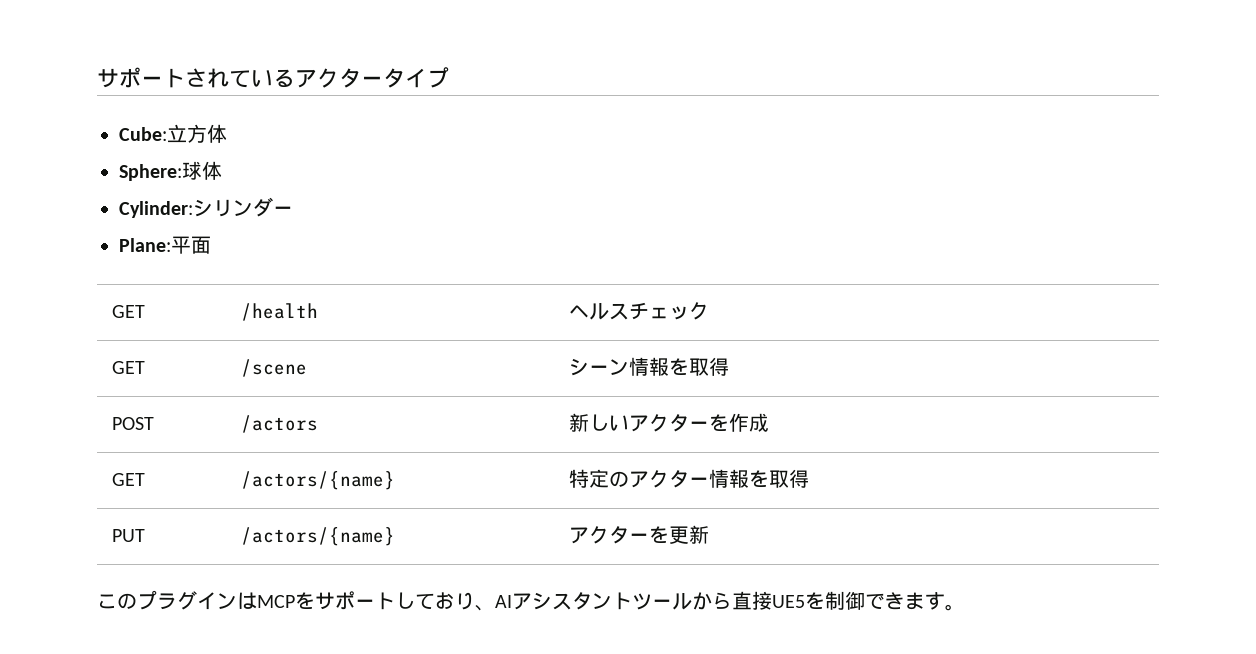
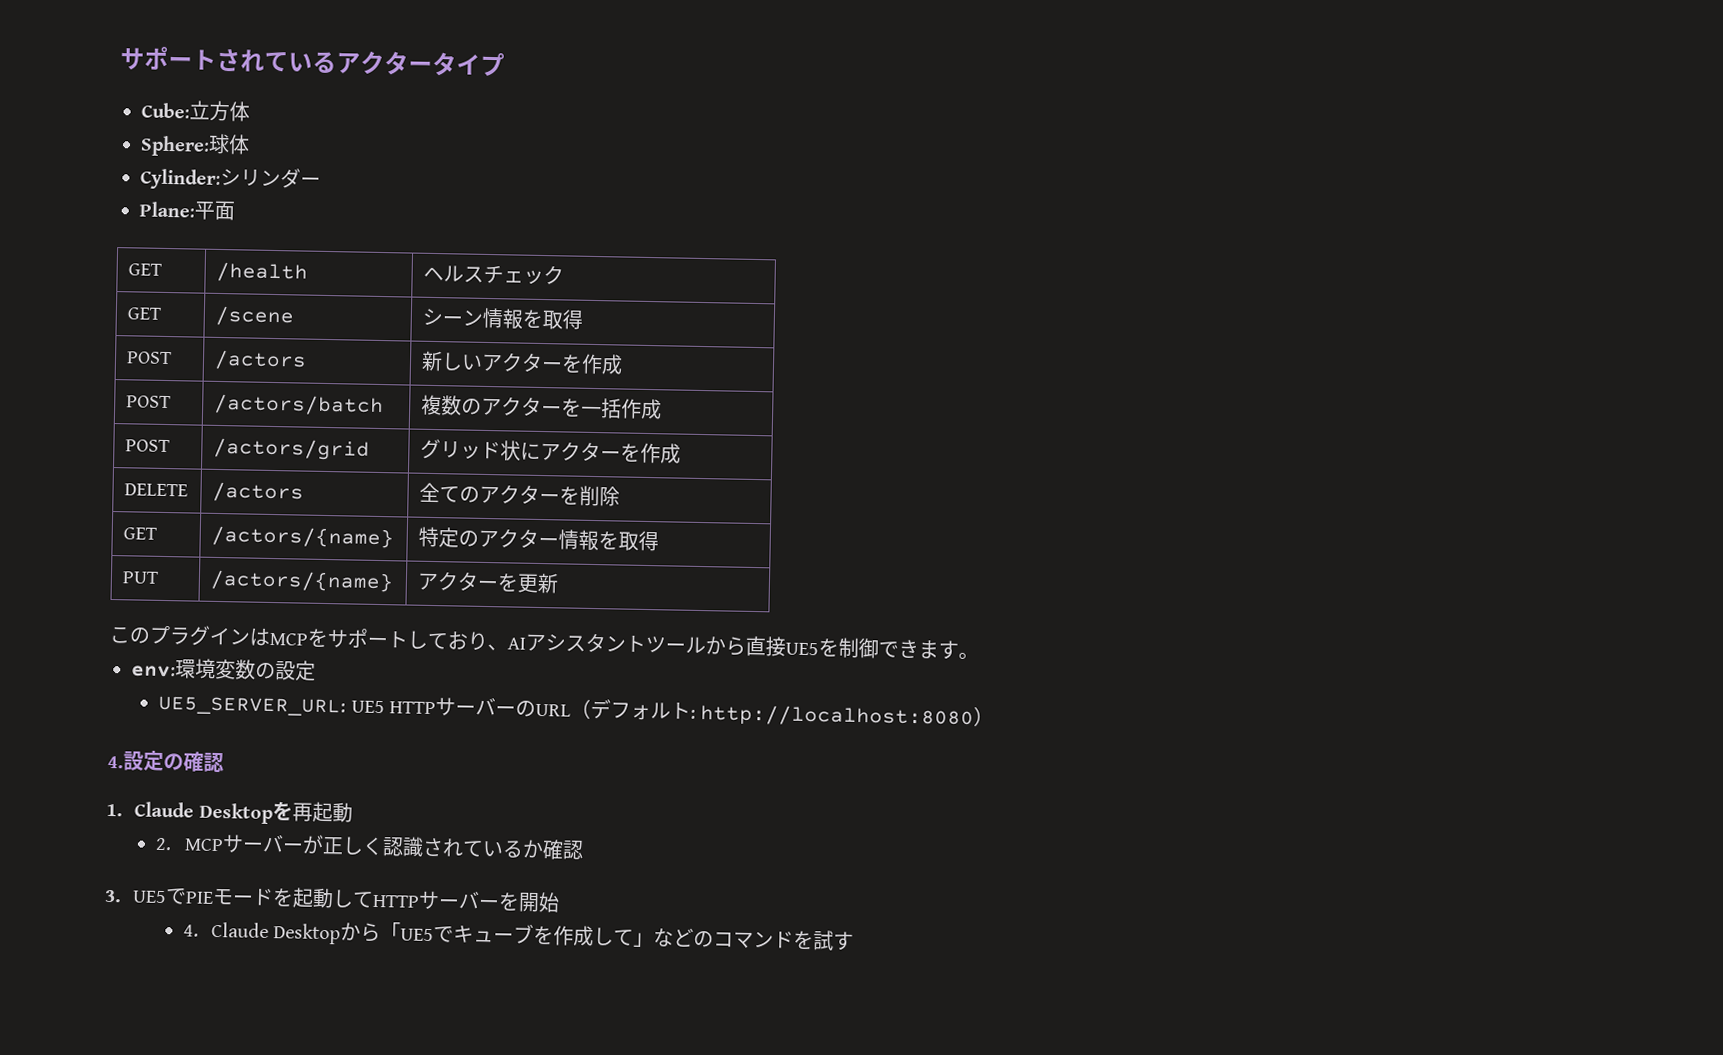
(770, 422) none -> [126,395,172,409] [214,393,385,417] [421,394,663,420] [125,439,171,453] [213,437,371,461] [420,438,682,464] [124,483,189,497] [212,481,305,503] [419,482,621,507] // POST | /actors/batch | 複数のアクターを一括作成 // POST | /actors/grid | グリッド状にアクターを作成 // DELETE | /actors | 全てのアクターを削除
(965, 607) none -> [131,658,316,681] [158,695,995,730] [107,750,224,773] [106,801,353,825] [155,834,584,860] [104,887,561,913] [182,921,855,951] // env:環境変数の設定 // UE5_SERVER_URL: UE5 HTTPサーバーのURL（デフォルト: http://localhost:8080） // 4.設定の確認 // 1. Claude Desktopを再起動 // 2. MCPサーバーが正しく認識されているか確認 // 3. UE5でPIEモードを起動してHTTPサーバーを開始 // 4. Claude Desktopから「UE5でキューブを作成して」などのコマンドを試す

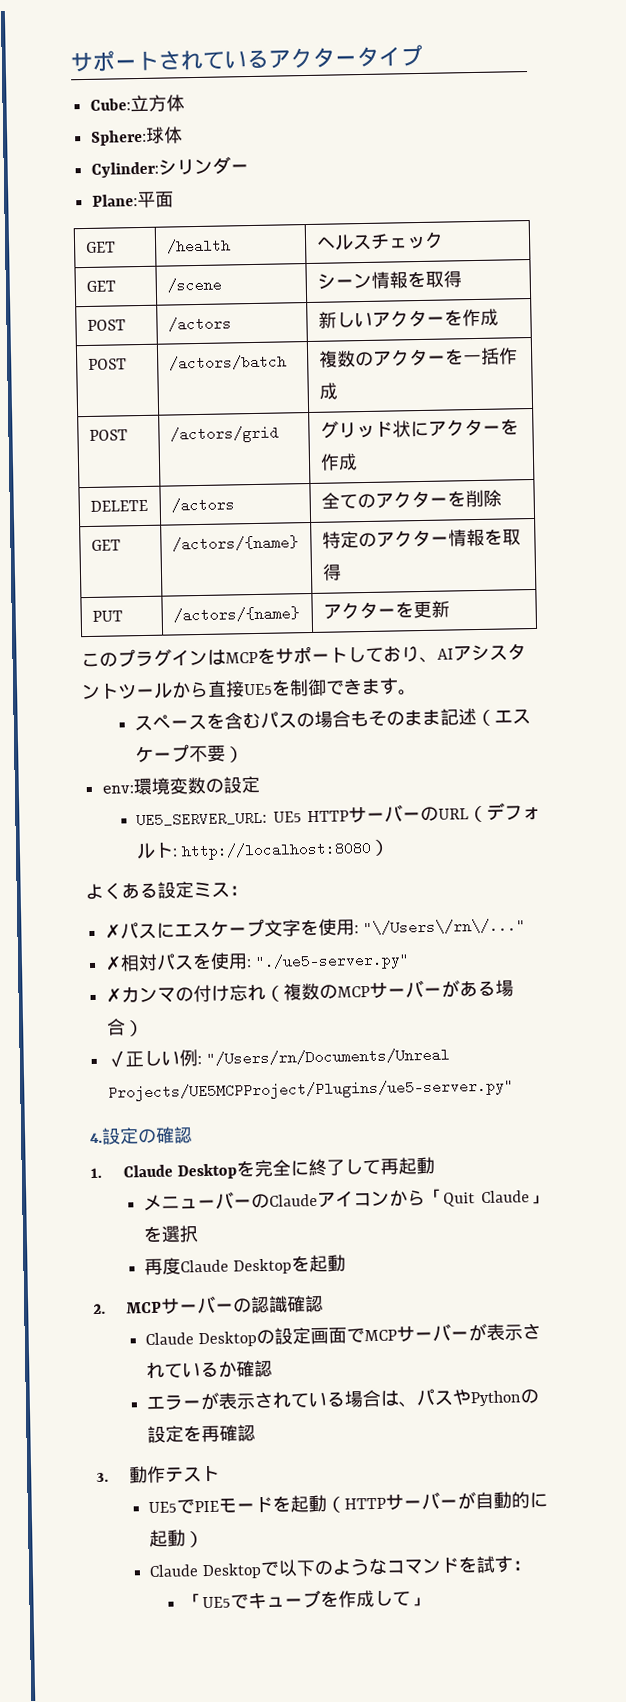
(979, 656) none -> [134,708,532,732] [135,744,245,764] // スペースを含むパスの場合もそのまま記述（エスケープ不要）
(995, 716) none -> [85,881,248,900] [105,918,526,940] [105,952,410,972] [106,979,515,1003] [106,1018,145,1037] [107,1047,450,1068] [108,1078,515,1102] // よくある設定ミス： // ✗パスにエスケープ文字を使用: "\/Users\/rn\/..." // ✗相対パスを使用: "./ue5-server.py" // ✗カンマの付け忘れ（複数のMCPサーバーがある場合） // ✓正しい例: "/Users/rn/Documents/Unreal Projects/UE5MCPProject/Plugins/ue5-server.py"
[291,801,353,823] [155,834,544,859] 再起動 // 2. MCPサーバーが正しく認識されているか -> [253,1156,435,1178] [143,1188,548,1212] [143,1225,200,1243] [144,1254,347,1276] [93,1294,325,1315] [145,1322,542,1348] [146,1359,274,1380] [146,1388,540,1411] [147,1425,221,1444] 完全に終了して再起動 // メニューバーのClaudeアイコンから「Quit Claude」を選択 // 再度Claude Desktopを起動 // 2. MCPサーバーの認識確認 // Claude Desktopの設定画面でMCPサーバーが表示されているか確認 // エラーが表示されている場合は、パスやPythonの設定を再
(122, 896) none -> [129,1465,221,1484] 動作テスト //
[332,889,561,913] [182,921,382,945] してHTTPサーバーを開始 // 4. Claude Desktopから -> [326,1491,549,1513] [149,1529,205,1548] [149,1555,532,1580] （HTTPサーバーが自動的に起動） // Claude Desktopで以下のようなコマンドを試す： //
[653,927,855,951] などのコマンドを試す -> (429, 1602) none

